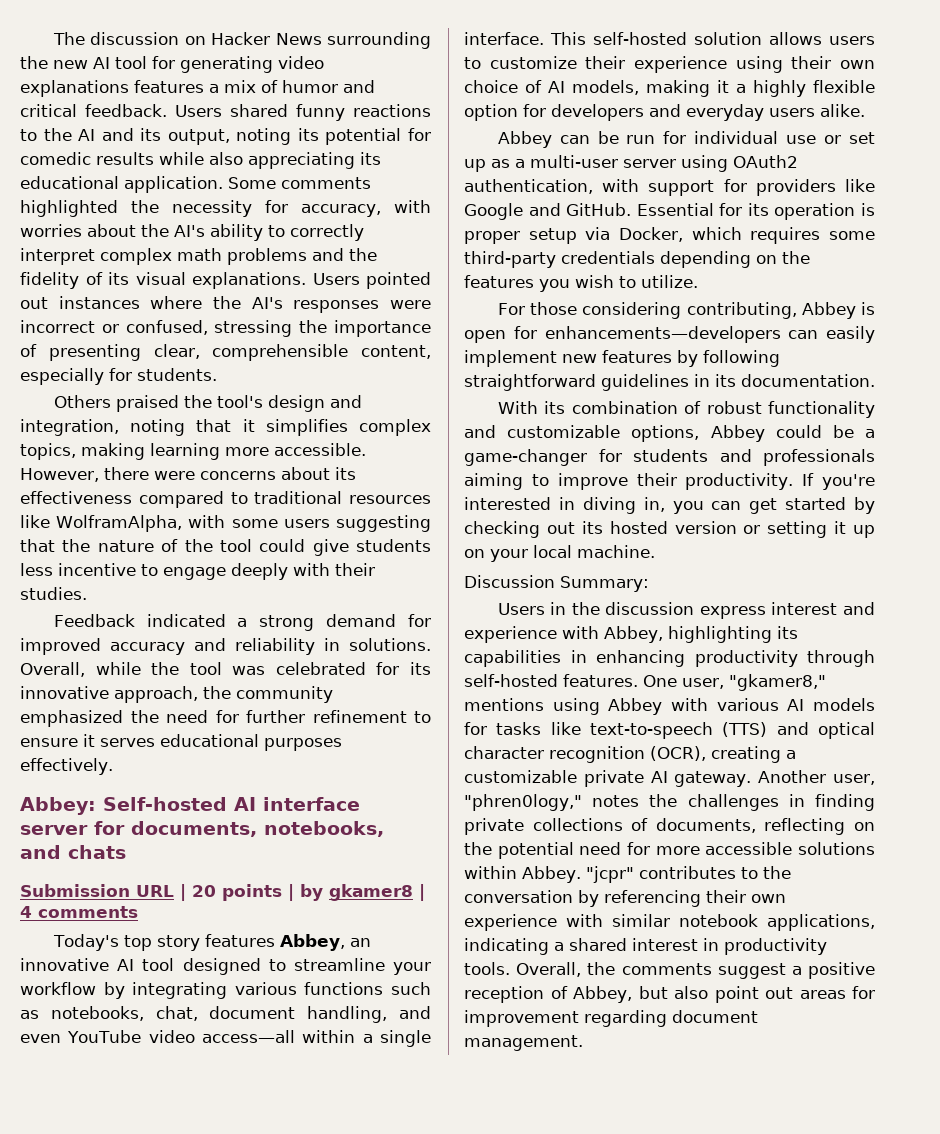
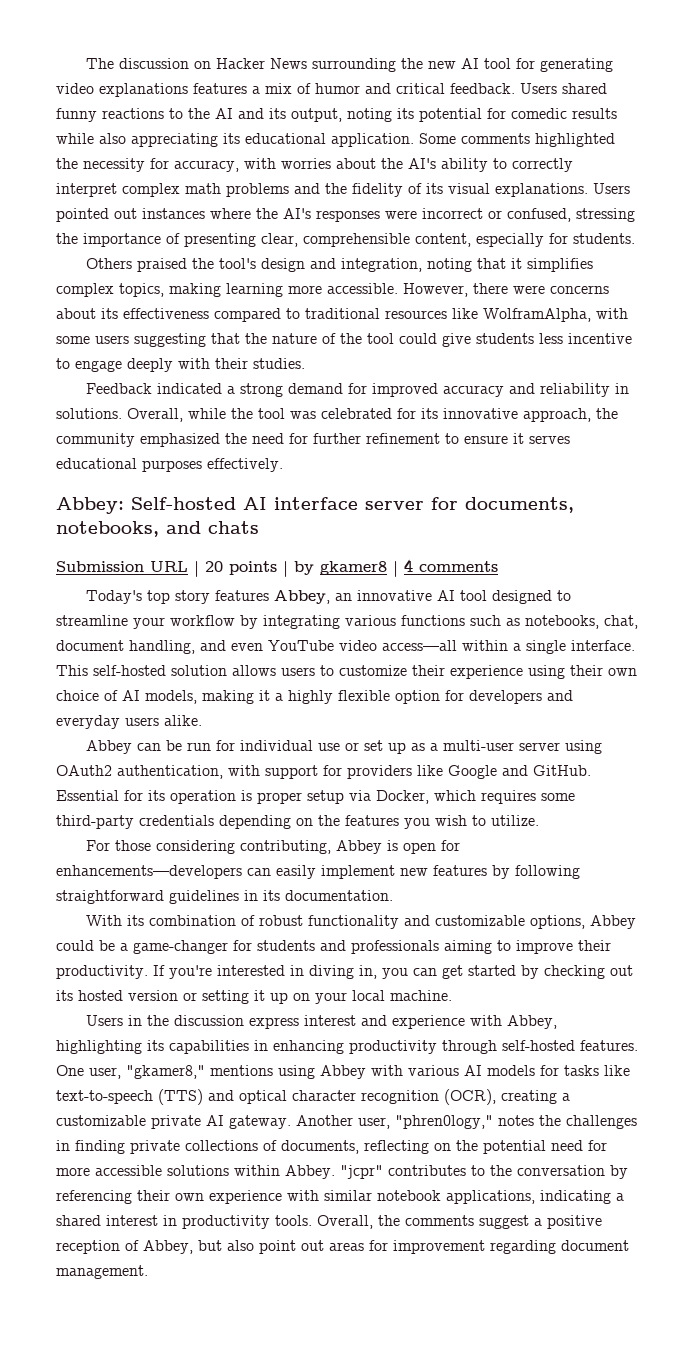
[464,575,649,592] // Discussion Summary: -> (452, 995) none

